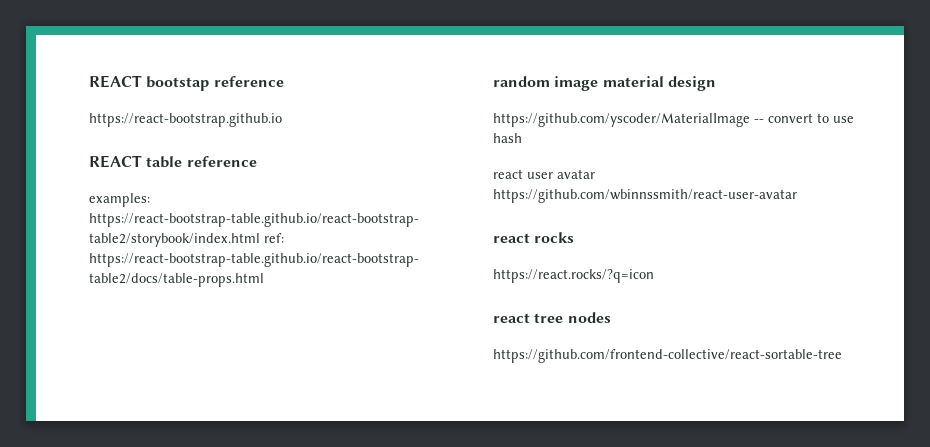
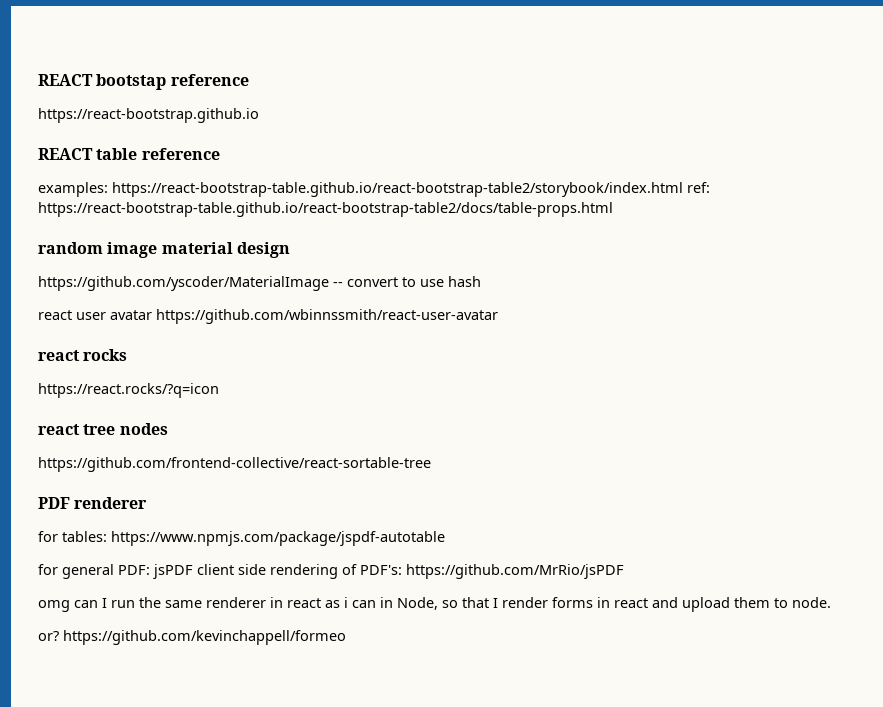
(842, 356) none -> [38,497,148,509] [38,531,445,546] [38,564,624,579] [38,597,831,612] [38,630,346,645] // PDF renderer // for tables: https://www.npmjs.com/package/jspdf-autotable // for general PDF: jsPDF client side rendering of PDF's: https://github.com/MrRio/jsPDF // omg can I run the same renderer in react as i can in Node, so that I render forms in react and upload them to node. // or? https://github.com/kevinchappell/formeo

